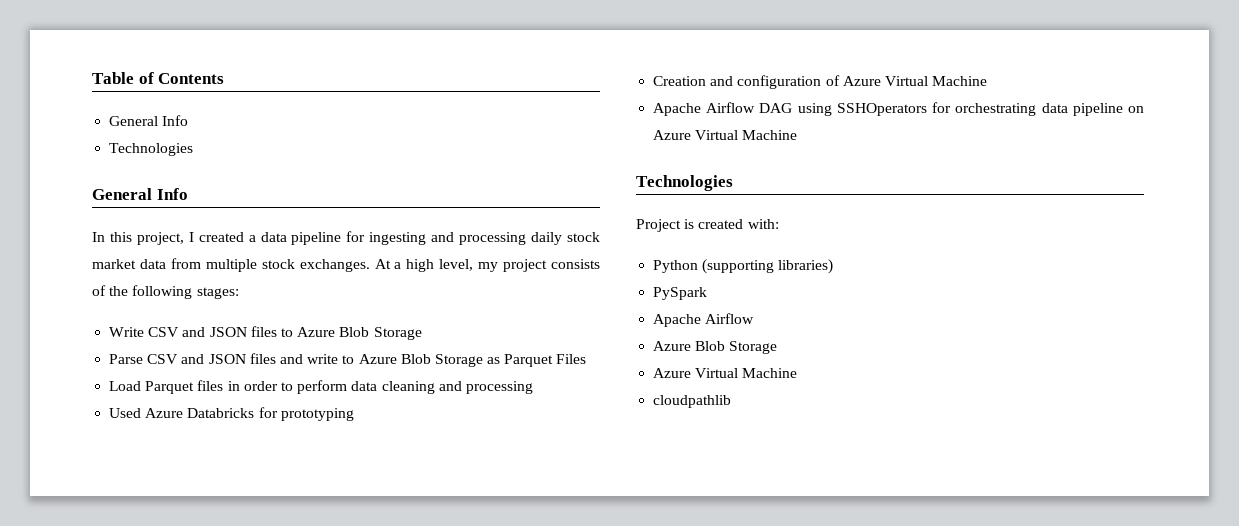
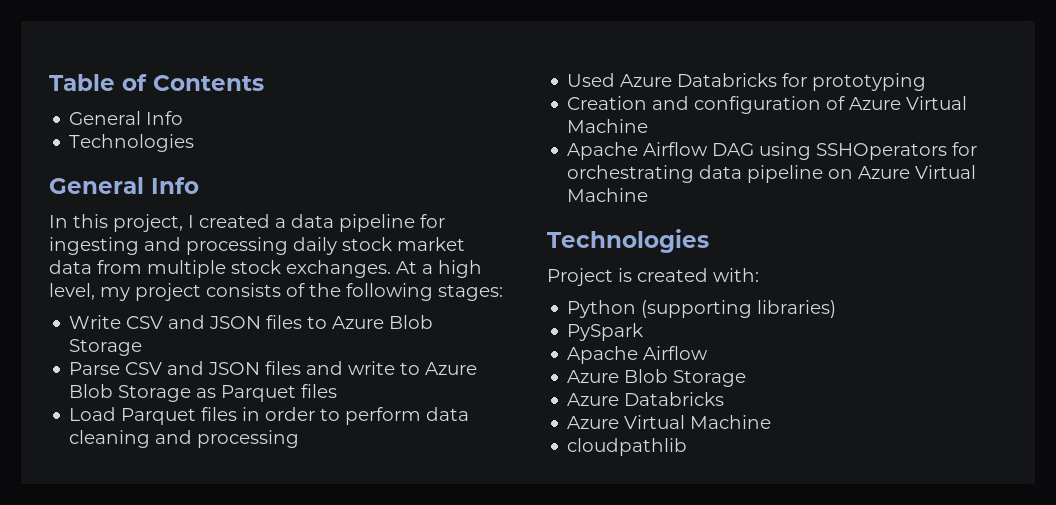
[556,354,587,364] Files -> [301,384,338,398] files
(778, 347) none -> [567,392,725,406] // Azure Databricks

